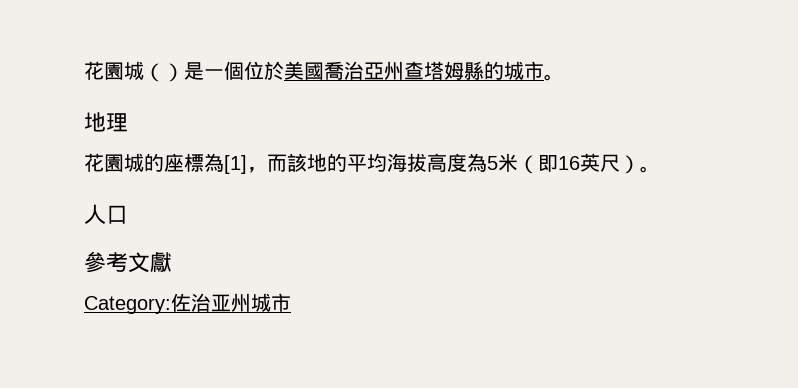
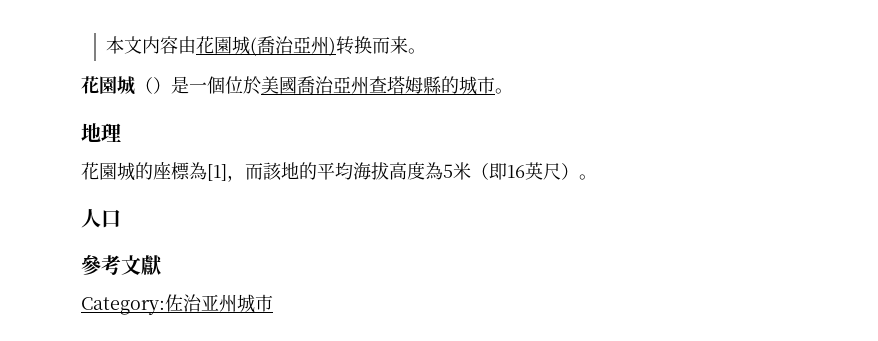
(84, 70) none -> [106,36,427,56] 本文内容由花園城(喬治亞州)转换而来。 //

